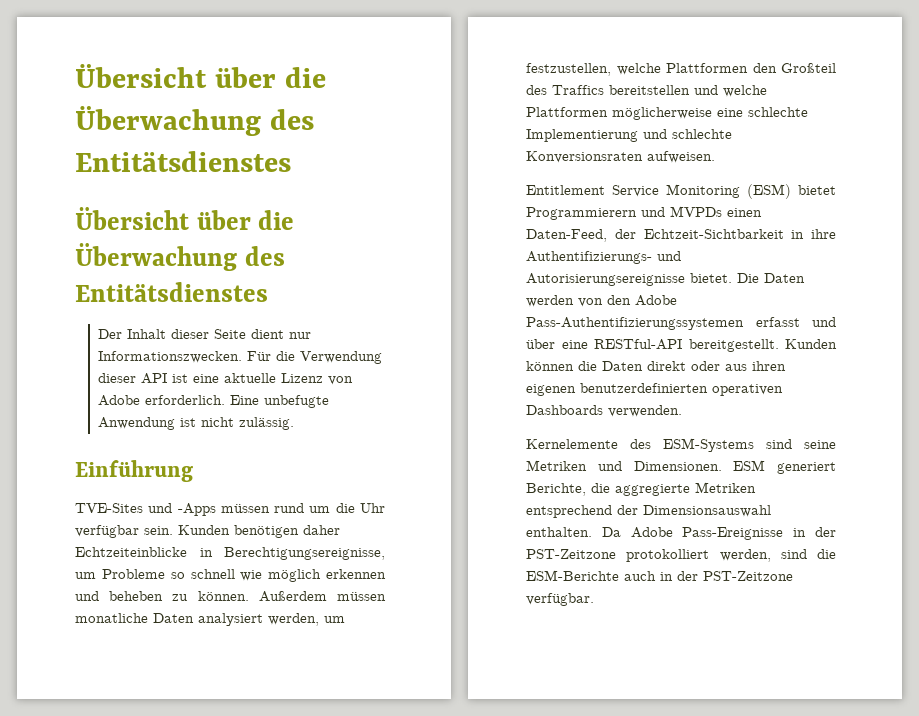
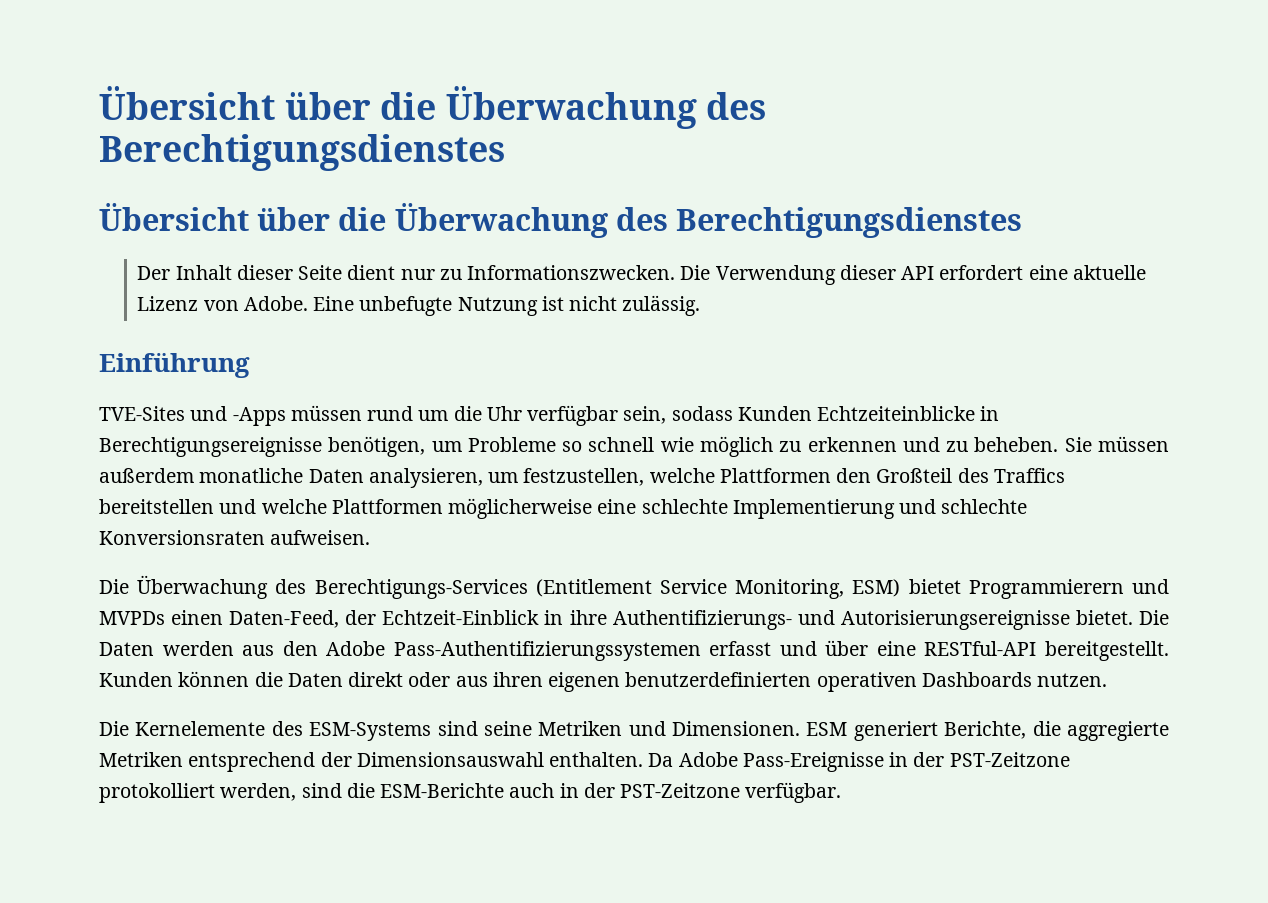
[75,64,326,88] [75,106,314,136] [75,151,291,172] [75,207,295,230] [75,243,285,271] [75,282,268,302] Übersicht über die Überwachung des Entitätsdienstes // Übersicht über die Überwachung des Entitätsdienstes -> [99,86,767,129] [99,134,505,171] [99,203,1023,238] Übersicht über die Überwachung des Berechtigungsdienstes // Übersicht über die Überwachung des Berechtigungsdienstes
[98,351,296,363] Informationszwecken. Für die -> [439,265,711,280] zu Informationszwecken. Die
[172,374,189,383] ist -> [939,265,1024,280] erfordert
[98,395,226,406] Adobe erforderlich. -> [243,296,308,311] Adobe.
[98,417,176,430] Anwendung -> [457,297,538,316] Nutzung
[144,525,340,538] [75,547,385,560] sein. Kunden benötigen daher Echtzeiteinblicke in Berechtigungsereignisse, -> [623,406,1000,424] [99,436,426,457] sein, sodass Kunden Echtzeiteinblicke in Berechtigungsereignisse benötigen,
(322, 575) none -> [779,441,802,452] zu
[109,591,386,602] [75,613,319,626] beheben zu können. Außerdem müssen monatliche Daten analysiert werden, -> [946,436,1170,452] [99,468,483,488] zu beheben. Sie müssen außerdem monatliche Daten analysieren,
[526,184,791,199] Entitlement Service Monitoring (ESM) -> [99,575,901,599] Die Überwachung des Berechtigungs-Services (Entitlement Service Monitoring, ESM)
[643,229,784,239] Echtzeit-Sichtbarkeit -> [382,610,540,625] Echtzeit-Einblick
[578,298,603,307] von -> [242,645,275,656] aus
[608,405,682,417] verwenden. // -> [1037,673,1108,687] [99,721,129,736] nutzen. // Die

